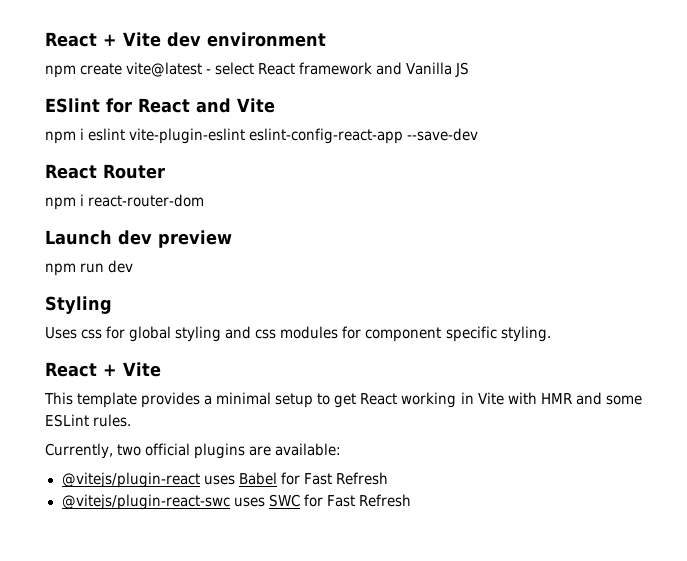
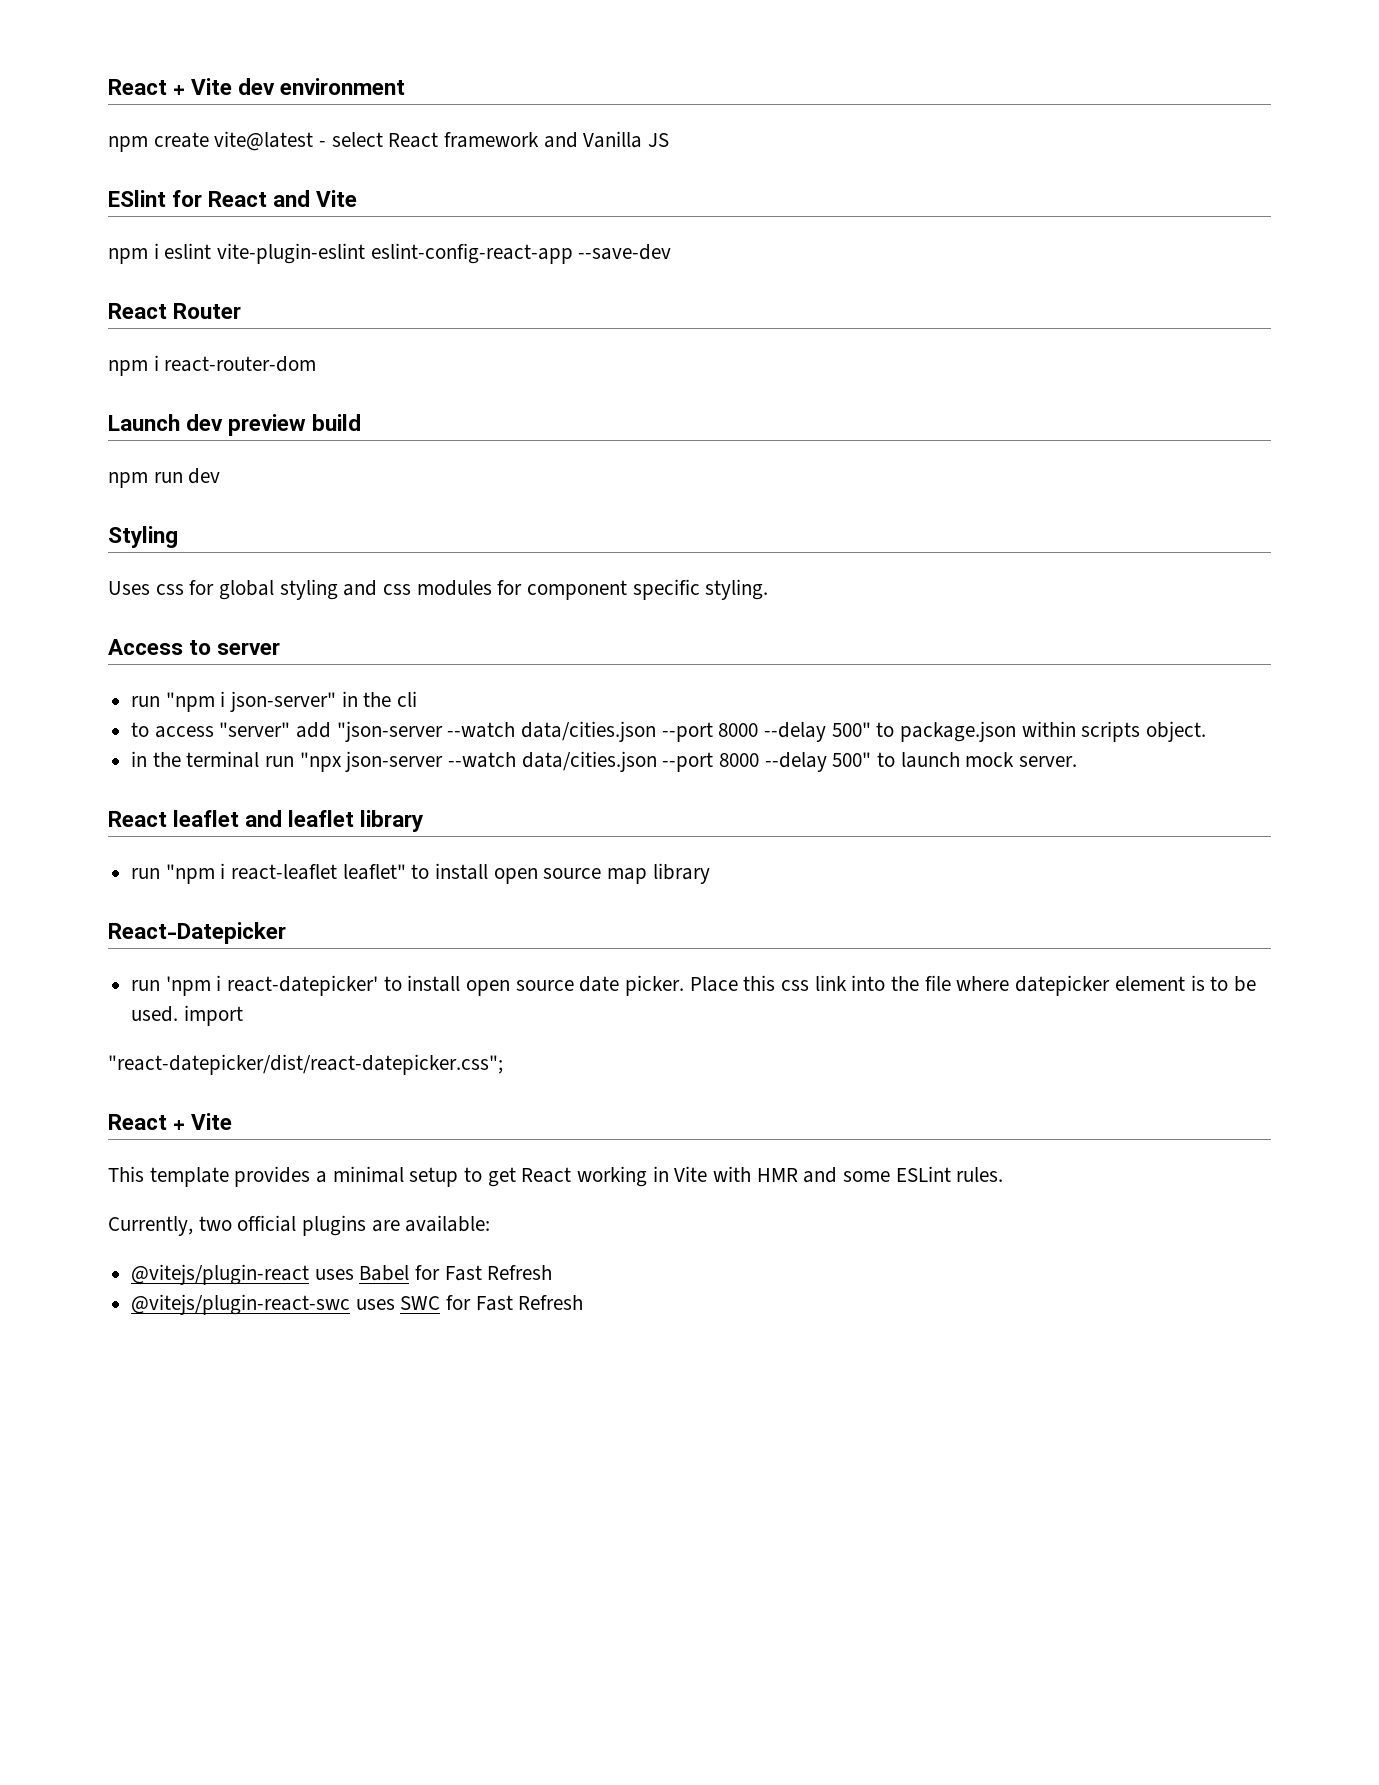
(232, 239) none -> [312,414,362,431] build
(551, 334) none -> [108,639,281,655] [131,691,418,712] [131,721,1207,742] [131,751,1078,772] [108,810,424,832] [131,863,710,884] [108,922,286,944] [131,975,1256,996] [131,1005,243,1026] [108,1054,503,1075] // Access to server // run "npm i json-server" in the cli // to access "server" add "json-server --watch data/cities.json --port 8000 --delay 500" to package.json within scripts object. // in the terminal run "npx json-server --watch data/cities.json --port 8000 --delay 500" to launch mock server. // React leaflet and leaflet library // run "npm i react-leaflet leaflet" to install open source map library // React-Datepicker // run 'npm i react-datepicker' to install open source date picker. Place this css link into the file where datepicker element is to be used. import // "react-datepicker/dist/react-datepicker.css";

